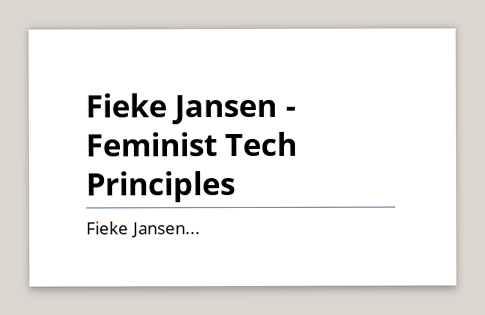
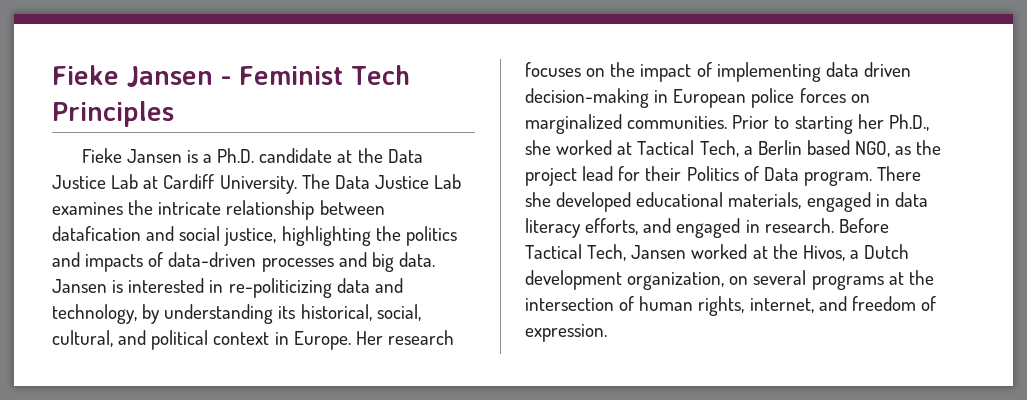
[130,222,201,238] Jansen... -> [126,148,423,163] [52,174,462,194] [52,200,385,220] [52,226,457,246] [52,252,435,272] [52,278,403,298] [52,304,421,324] [52,330,454,350] [525,62,911,82] [525,88,870,108] [525,114,929,134] [525,140,942,157] [525,166,922,186] [525,192,928,212] [525,218,889,238] [525,244,910,261] [525,270,934,290] [525,296,936,316] [525,324,607,342] Jansen is a Ph.D. candidate at the Data Justice Lab at Cardiff University. The Data Justice Lab examines the intricate relationship between datafication and social justice, highlighting the politics and impacts of data-driven processes and big data. Jansen is interested in re-politicizing data and technology, by understanding its historical, social, cultural, and political context in Europe. Her research focuses on the impact of implementing data driven decision-making in European police forces on marginalized communities. Prior to starting her Ph.D., she worked at Tactical Tech, a Berlin based NGO, as the project lead for their Politics of Data program. There she developed educational materials, engaged in data literacy efforts, and engaged in research. Before Tactical Tech, Jansen worked at the Hivos, a Dutch development organization, on several programs at the intersection of human rights, internet, and freedom of expression.

